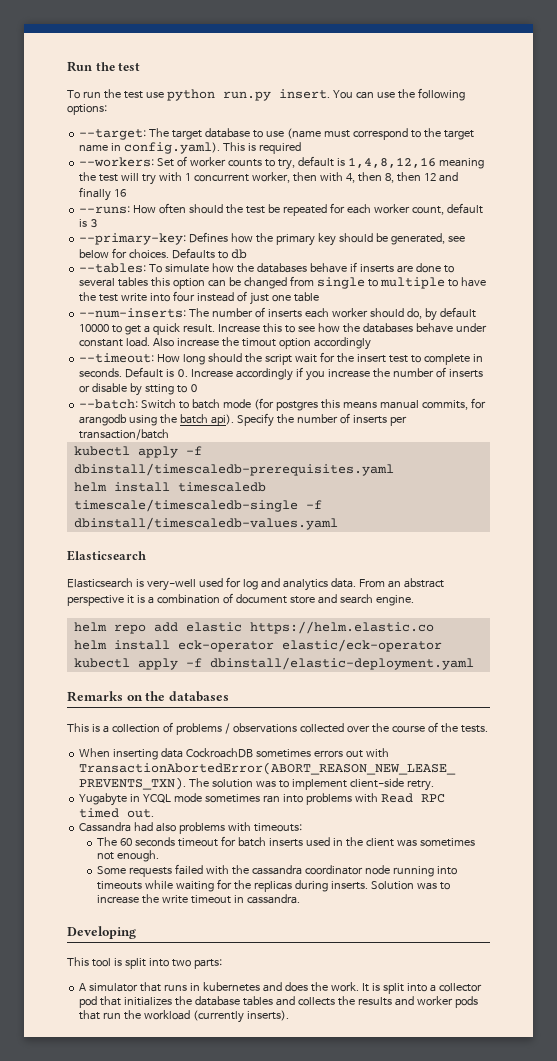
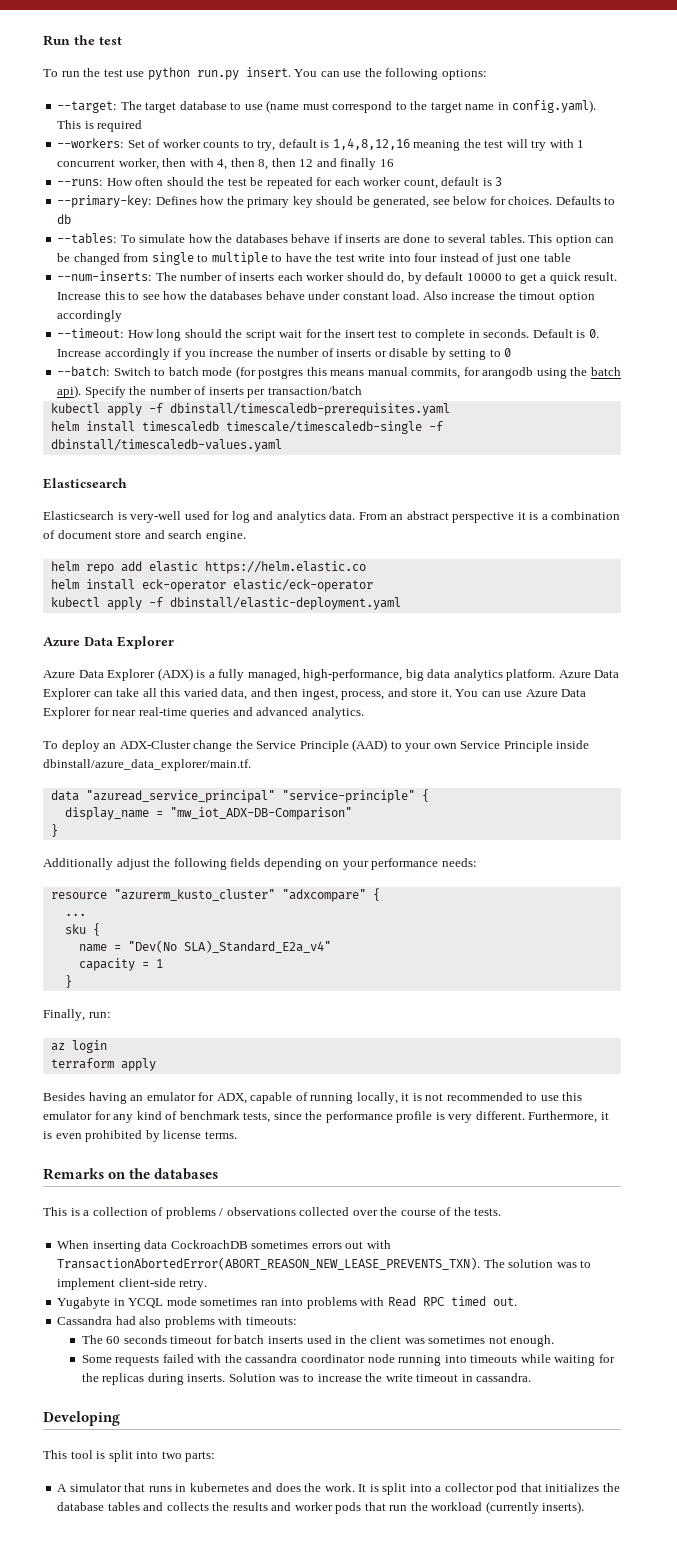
[118,277,171,287] tables this -> [489,234,553,243] tables. This
[145,384,175,395] stting -> [449,349,487,360] setting
(474, 663) none -> [43,636,174,649] [43,668,620,681] [43,688,587,700] [43,707,364,719] [43,739,590,752] [43,759,251,771] [50,789,429,803] [64,807,352,820] [50,824,58,837] [43,858,477,870] [50,888,380,902] [64,913,86,916] [64,923,100,936] [78,940,331,953] [78,958,163,971] [64,975,72,988] [43,1009,111,1021] [50,1040,107,1053] [50,1058,156,1071] [43,1092,583,1104] [43,1111,609,1123] [43,1130,237,1142] // Azure Data Explorer // Azure Data Explorer (ADX) is a fully managed, high-performance, big data analytics platform. Azure Data Explorer can take all this varied data, and then ingest, process, and store it. You can use Azure Data Explorer for near real-time queries and advanced analytics. // To deploy an ADX-Cluster change the Service Principle (AAD) to your own Service Principle inside dbinstall/azure_data_explorer/main.tf. // data "azuread_service_principal" "service-principle" { // display_name = "mw_iot_ADX-DB-Comparison" // } // Additionally adjust the following fields depending on your performance needs: // resource "azurerm_kusto_cluster" "adxcompare" { // ... // sku { // name = "Dev(No SLA)_Standard_E2a_v4" // capacity = 1 // } // Finally, run: // az login // terraform apply // Besides having an emulator for ADX, capable of running locally, it is not recommended to use this emulator for any kind of benchmark tests, since the performance profile is very different. Furthermore, it is even prohibited by license terms.

